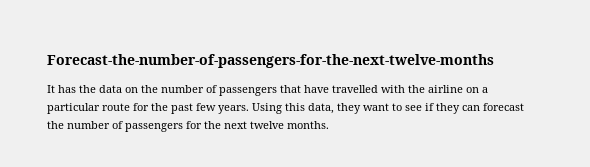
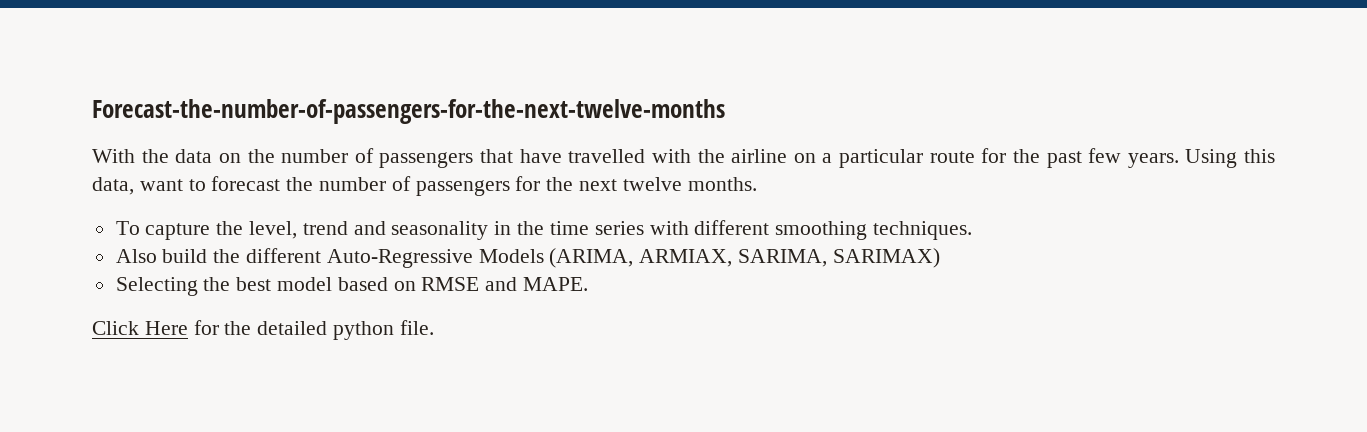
[47,85,76,93] It has -> [92,149,135,163] With
[337,103,361,114] they -> (134, 186) none
[405,103,480,114] see if they can -> (206, 185) none
(329, 125) none -> [115,220,972,240] [115,248,940,268] [115,277,589,296] [92,320,434,340] // To capture the level, trend and seasonality in the time series with different smoothing techniques. // Also build the different Auto-Regressive Models (ARIMA, ARMIAX, SARIMA, SARIMAX) // Selecting the best model based on RMSE and MAPE. // Click Here for the detailed python file.

